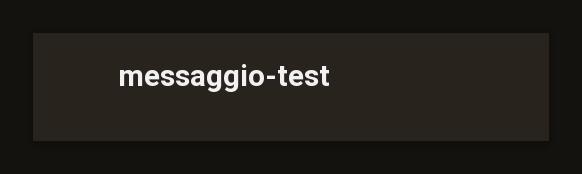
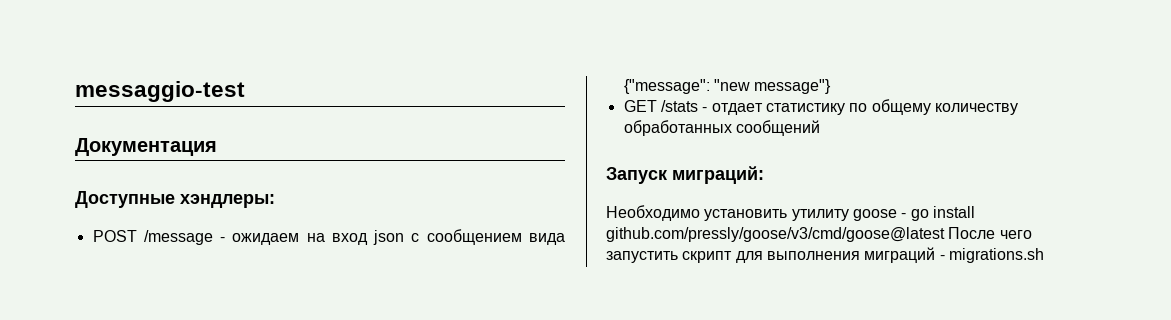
(330, 78) none -> [75,138,217,156] [75,191,275,208] [92,229,565,245] [623,79,832,94] [623,99,1018,115] [623,120,820,136] [606,166,764,184] [606,205,975,221] [606,227,1032,242] [606,247,1044,263] // Документация // Доступные хэндлеры: // POST /message - ожидаем на вход json с сообщением вида {"message": "new message"} // GET /stats - отдает статистику по общему количеству обработанных сообщений // Запуск миграций: // Необходимо установить утилиту goose - go install github.com/pressly/goose/v3/cmd/goose@latest После чего запустить скрипт для выполнения миграций - migrations.sh

